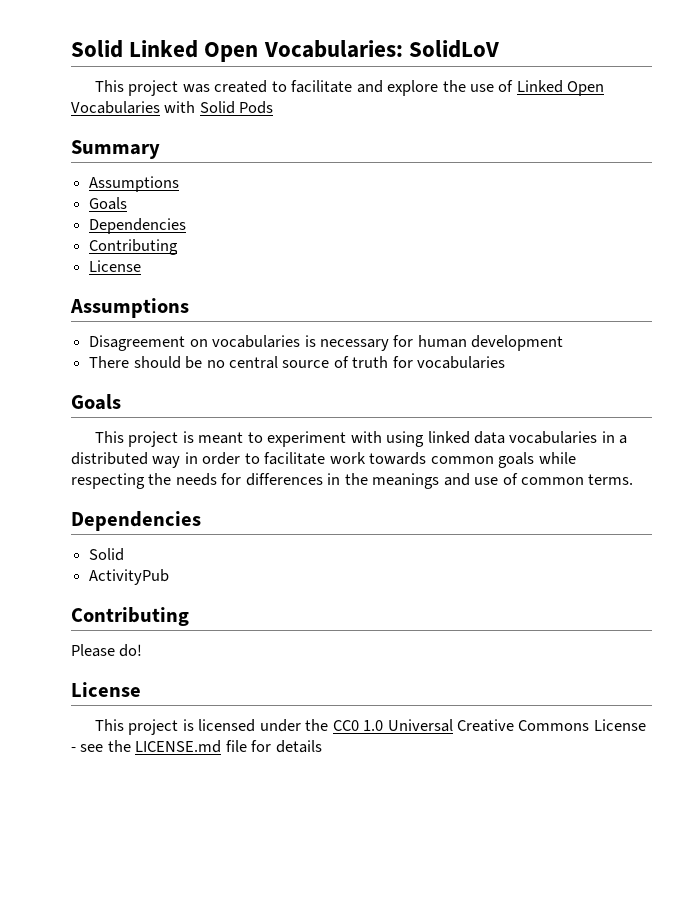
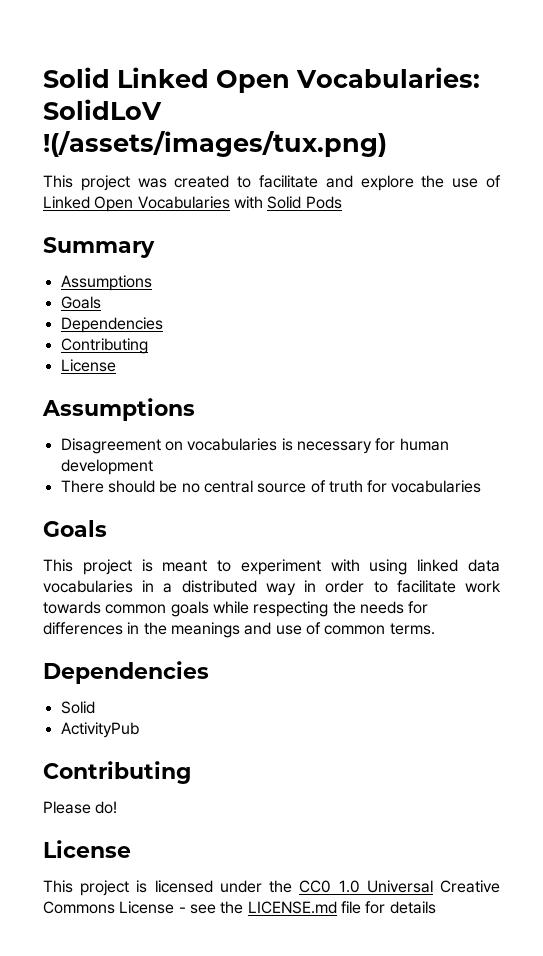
(499, 49) none -> [43,130,387,157] !(/assets/images/tux.png)

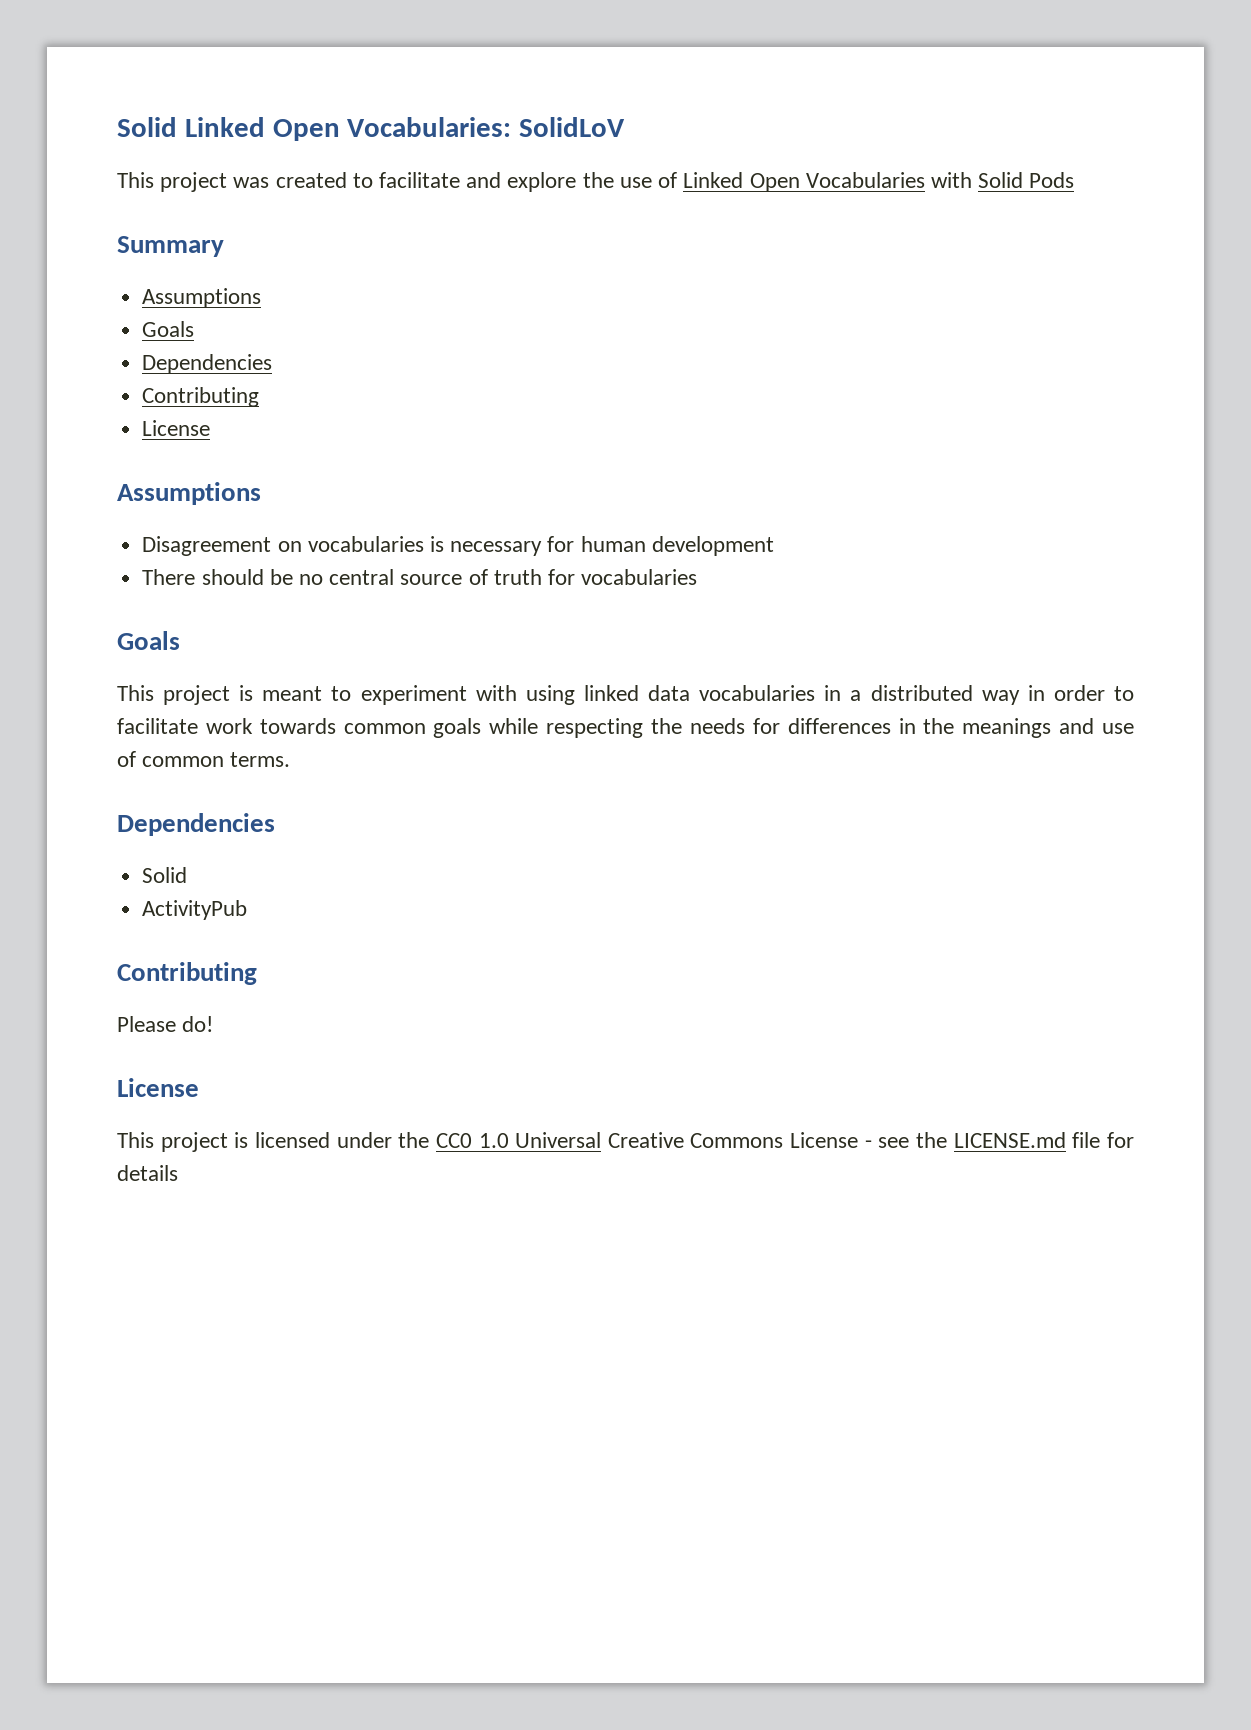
[43,130,387,157] !(/assets/images/tux.png) -> (626, 127) none

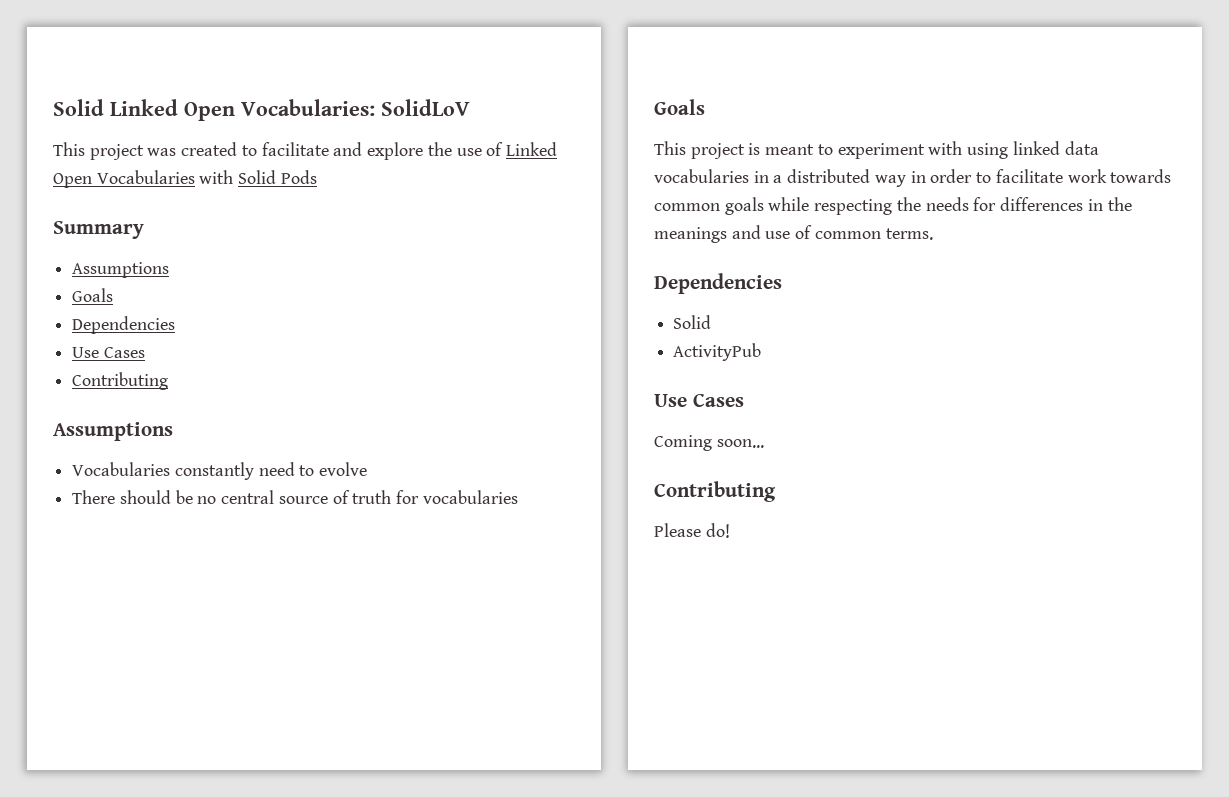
[142,387,260,407] [142,420,211,436] [117,482,261,505] [142,536,774,556] // Contributing // License // Assumptions // Disagreement on vocabularies is necessary for human development -> [72,347,145,358] [72,372,169,390] [53,422,173,441] [72,462,368,480] // Use Cases // Contributing // Assumptions // Vocabularies constantly need to evolve
(248, 910) none -> [654,394,744,407] [654,435,764,451] // Use Cases // Coming soon...
[117,1078,199,1097] [117,1132,1134,1152] [117,1165,178,1181] // License // This project is licensed under the CC0 1.0 Universal Creative Commons License - see the LICENSE.md file for details -> (730, 530) none

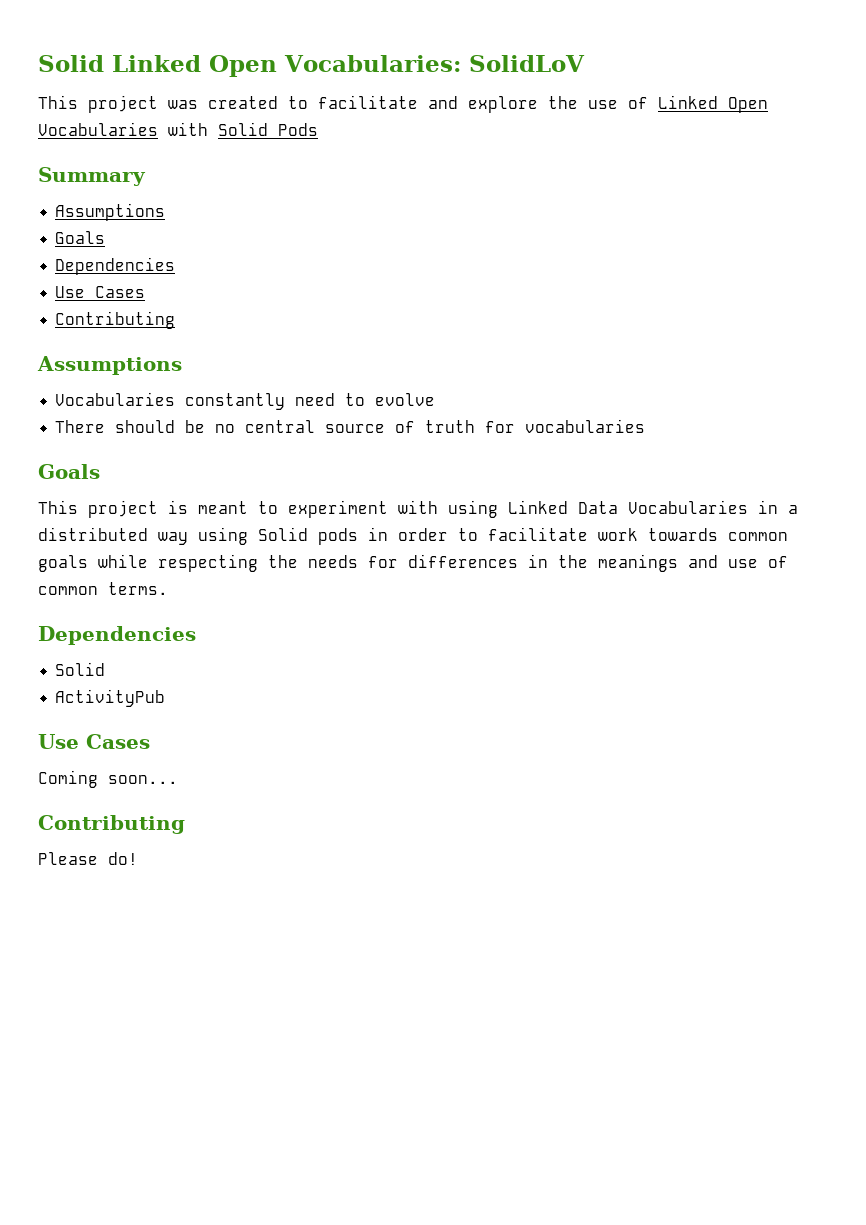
[1012,141,1099,155] [654,169,749,183] linked data vocabularies -> [508,500,748,514] Linked Data Vocabularies
(906, 181) none -> [198,527,358,545] using Solid pods

